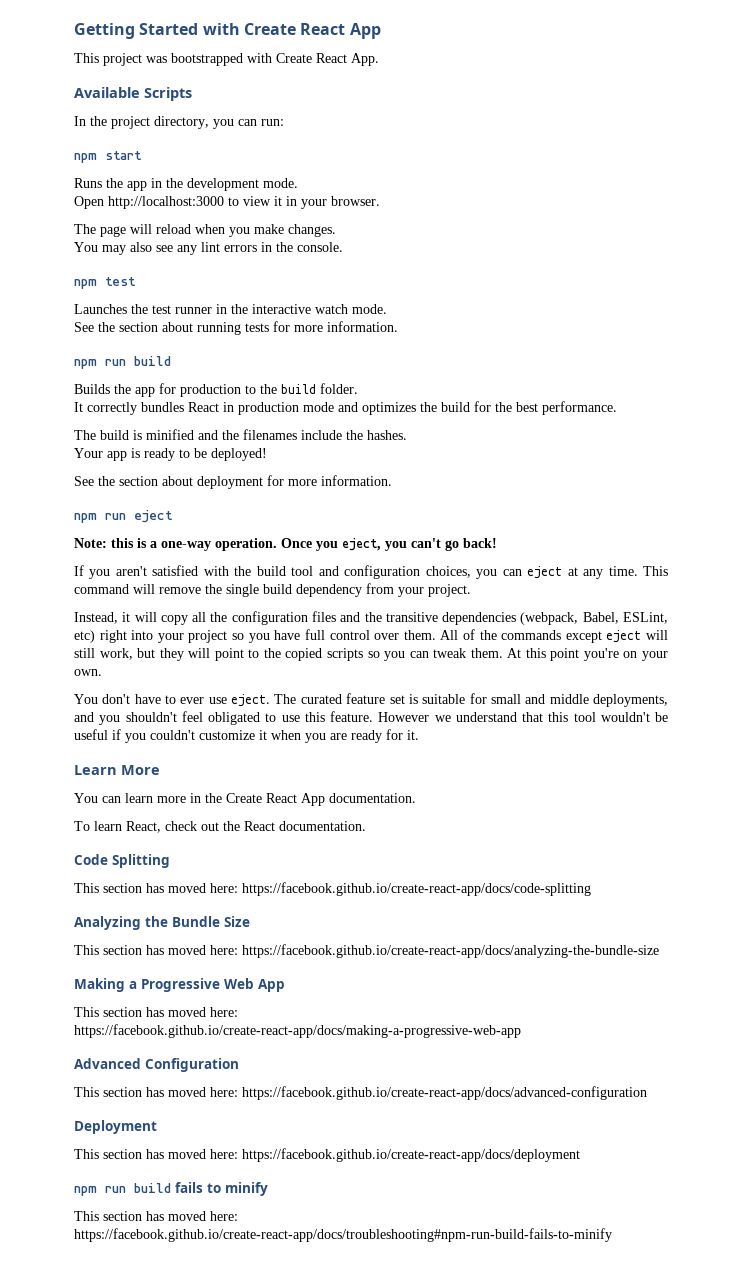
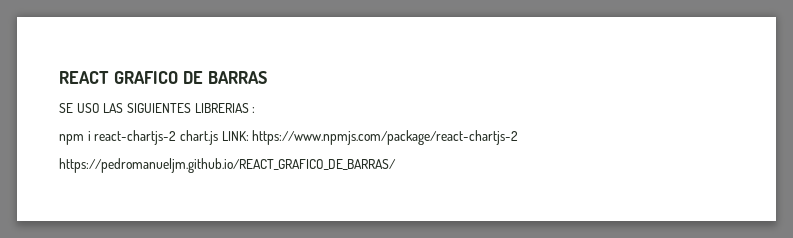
[74,23,381,39] [74,53,379,66] [74,87,192,101] [74,116,284,129] [74,151,142,163] [74,178,298,191] [74,196,380,209] [74,224,336,237] [74,242,343,255] [74,277,136,289] [74,304,387,314] [74,321,398,335] [74,356,171,369] [74,383,358,397] [74,401,617,415] [74,429,407,440] [74,448,267,461] [74,475,392,489] [74,510,173,523] [74,538,497,551] [74,565,669,579] [74,583,471,597] [74,611,668,625] [74,629,668,643] [74,648,668,661] [74,669,102,676] [74,693,669,707] [74,711,668,725] [74,729,419,743] [74,765,160,775] [74,793,416,806] [74,821,366,833] [74,854,170,868] [74,882,591,896] [74,916,250,930] [74,944,659,958] [74,978,285,992] [74,1007,238,1017] [74,1024,521,1038] [74,1058,239,1072] [74,1086,647,1100] [74,1120,157,1134] [74,1148,580,1162] [74,1182,268,1196] [74,1211,238,1221] [74,1228,612,1242] Getting Started with Create React App // This project was bootstrapped with Create React App. // Available Scripts // In the project directory, you can run: // npm start // Runs the app in the development mode. // Open http://localhost:3000 to view it in your browser. // The page will reload when you make changes. // You may also see any lint errors in the console. // npm test // Launches the test runner in the interactive watch mode. // See the section about running tests for more information. // npm run build // Builds the app for production to the build folder. // It correctly bundles React in production mode and optimizes the build for the best performance. // The build is minified and the filenames include the hashes. // Your app is ready to be deployed! // See the section about deployment for more information. // npm run eject // Note: this is a one-way operation. Once you eject, you can't go back! // If you aren't satisfied with the build tool and configuration choices, you can eject at any time. This command will remove the single build dependency from your project. // Instead, it will copy all the configuration files and the transitive dependencies (webpack, Babel, ESLint, etc) right into your project so you have full control over them. All of the commands except eject will still work, but they will point to the copied scripts so you can tweak them. At this point you're on your own. // You don't have to ever use eject. The curated feature set is suitable for small and middle deployments, and you shouldn't feel obligated to use this feature. However we understand that this tool wouldn't be useful if you couldn't customize it when you are ready for it. // Learn More // You can learn more in the Create React App documentation. // To learn React, check out the React documentation. // Code Splitting // This section has moved here: https://facebook.github.io/create-react-app/docs/code-splitting // Analyzing the Bundle Size // This section has moved here: https://facebook.github.io/create-react-app/docs/analyzing-the-bundle-size // Making a Progressive Web App // This section has moved here: https://facebook.github.io/create-react-app/docs/making-a-progressive-web-app // Advanced Configuration // This section has moved here: https://facebook.github.io/create-react-app/docs/advanced-configuration // Deployment // This section has moved here: https://facebook.github.io/create-react-app/docs/deployment // npm run build fails to minify // This section has moved here: https://facebook.github.io/create-react-app/docs/troubleshooting#npm-run-build-fails-to-minify -> [59,71,267,84] [59,103,256,113] [59,130,519,145] [59,158,396,173] REACT GRAFICO DE BARRAS // SE USO LAS SIGUIENTES LIBRERIAS : // npm i react-chartjs-2 chart.js LINK: https://www.npmjs.com/package/react-chartjs-2 // https://pedromanueljm.github.io/REACT_GRAFICO_DE_BARRAS/

